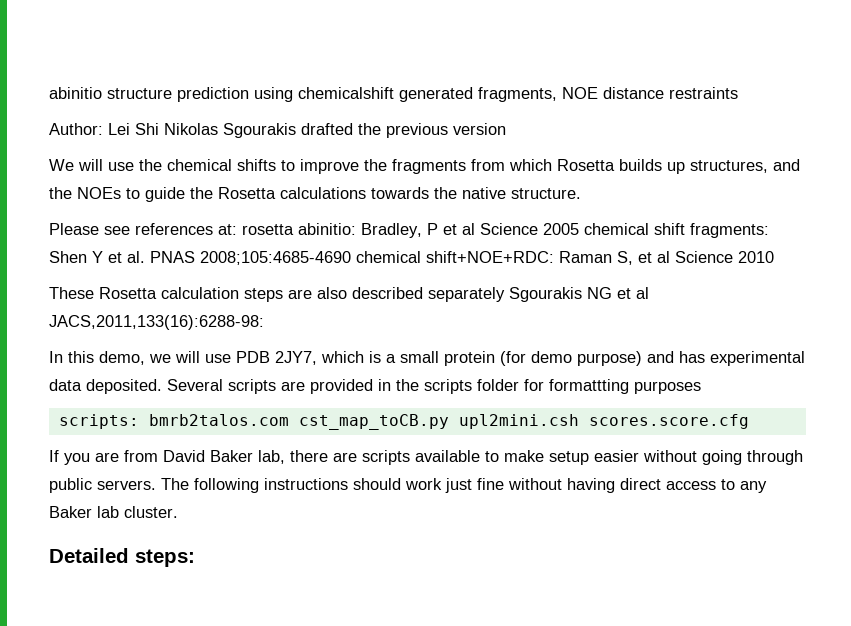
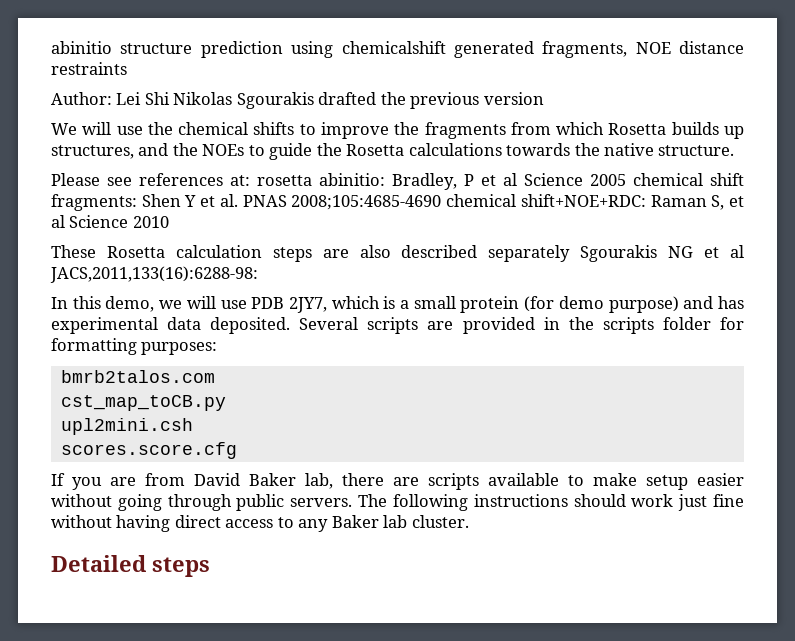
[549,379,701,394] [58,414,139,429] formattting purposes // scripts: -> [51,338,218,355] formatting purposes: //
(289, 420) none -> (215, 376) //
(449, 422) none -> (226, 403) //
(579, 421) none -> (193, 426) //
[135,549,195,567] steps: -> [152,557,210,577] steps

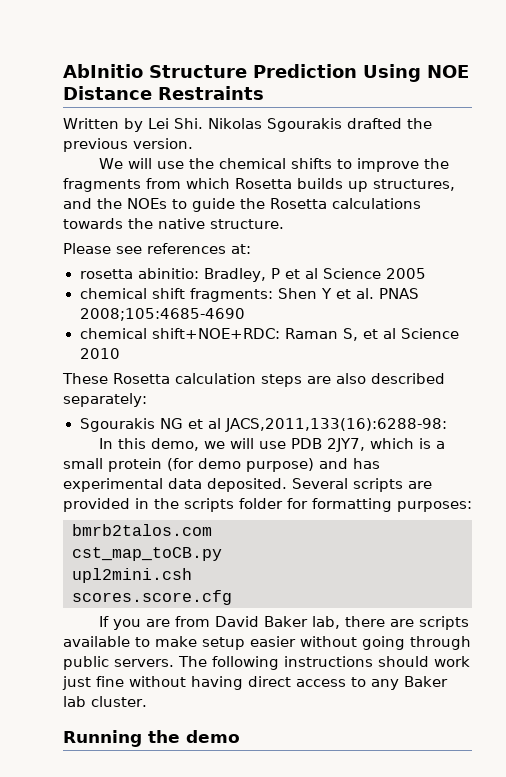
[51,41,744,58] [51,62,127,75] [51,92,170,105] abinitio structure prediction using chemicalshift generated fragments, NOE distance restraints // Author: Lei Shi -> [63,64,469,82] [63,86,264,100] [63,118,203,132] AbInitio Structure Prediction Using NOE Distance Restraints // Written by Lei Shi.
[483,92,544,105] version -> [133,138,193,149] version.
(250, 180) none -> (251, 249) //
(626, 180) none -> (426, 273) //
(442, 202) none -> (245, 314) //
[488,245,571,262] separately -> [63,393,147,407] separately: //
[51,555,210,577] Detailed steps -> [63,730,240,747] Running the demo

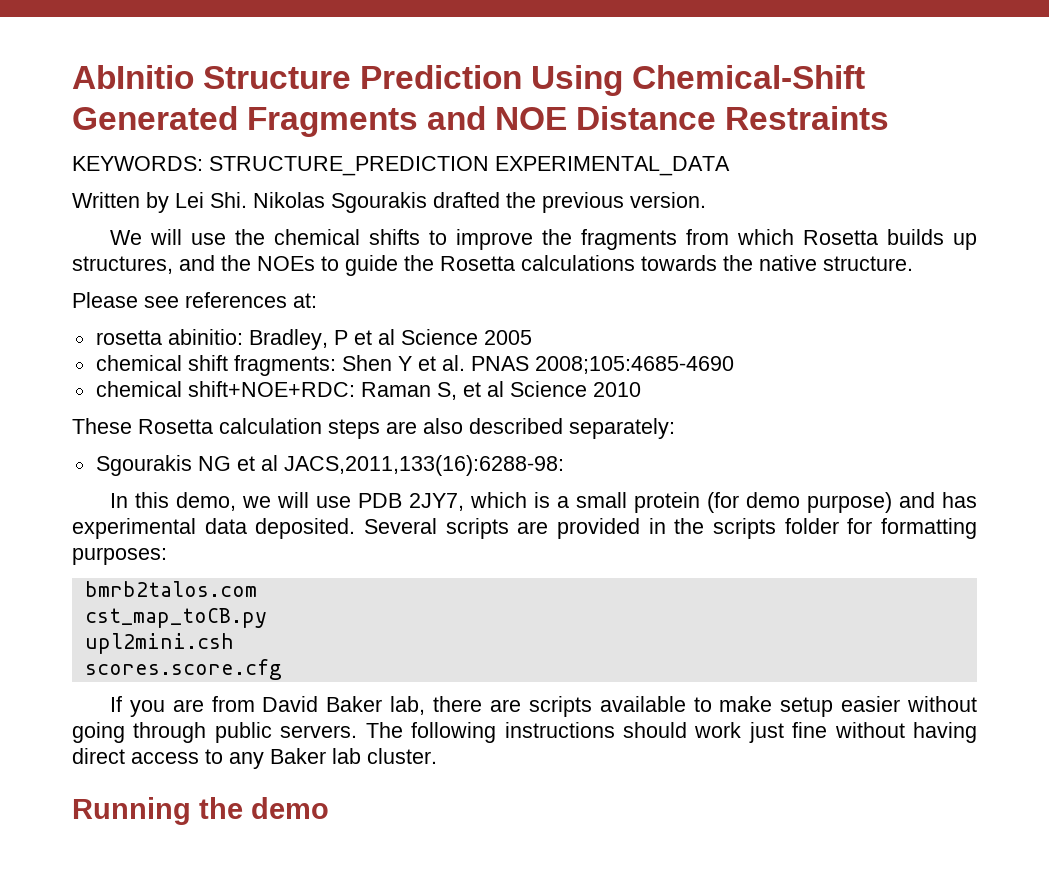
(421, 73) none -> [632,65,866,89] [72,106,487,137] Chemical-Shift Generated Fragments and
(264, 93) none -> [72,156,730,176] // KEYWORDS: STRUCTURE_PREDICTION EXPERIMENTAL_DATA

